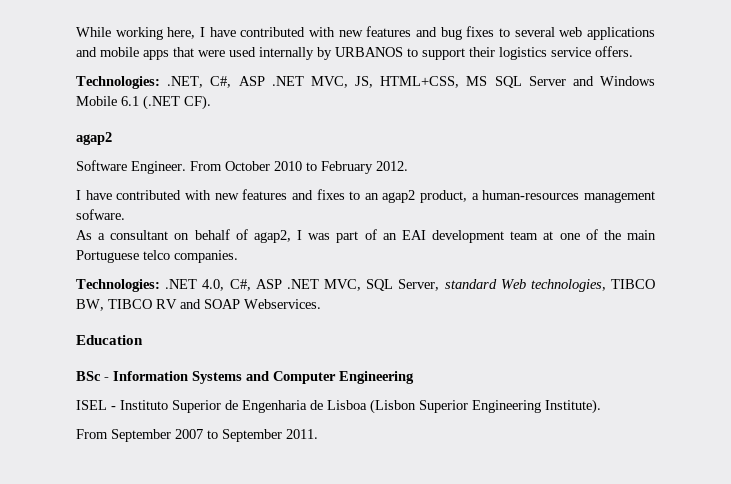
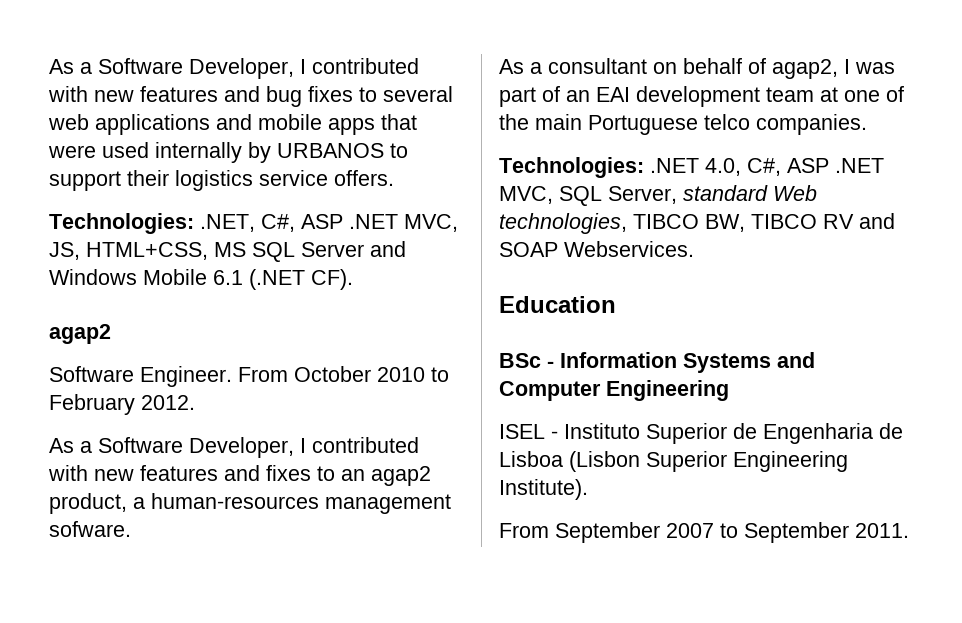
[76,27,236,40] While working here, I have -> [49,58,306,79] As a Software Developer, I
[76,190,112,200] I have -> [49,437,306,458] As a Software Developer, I

